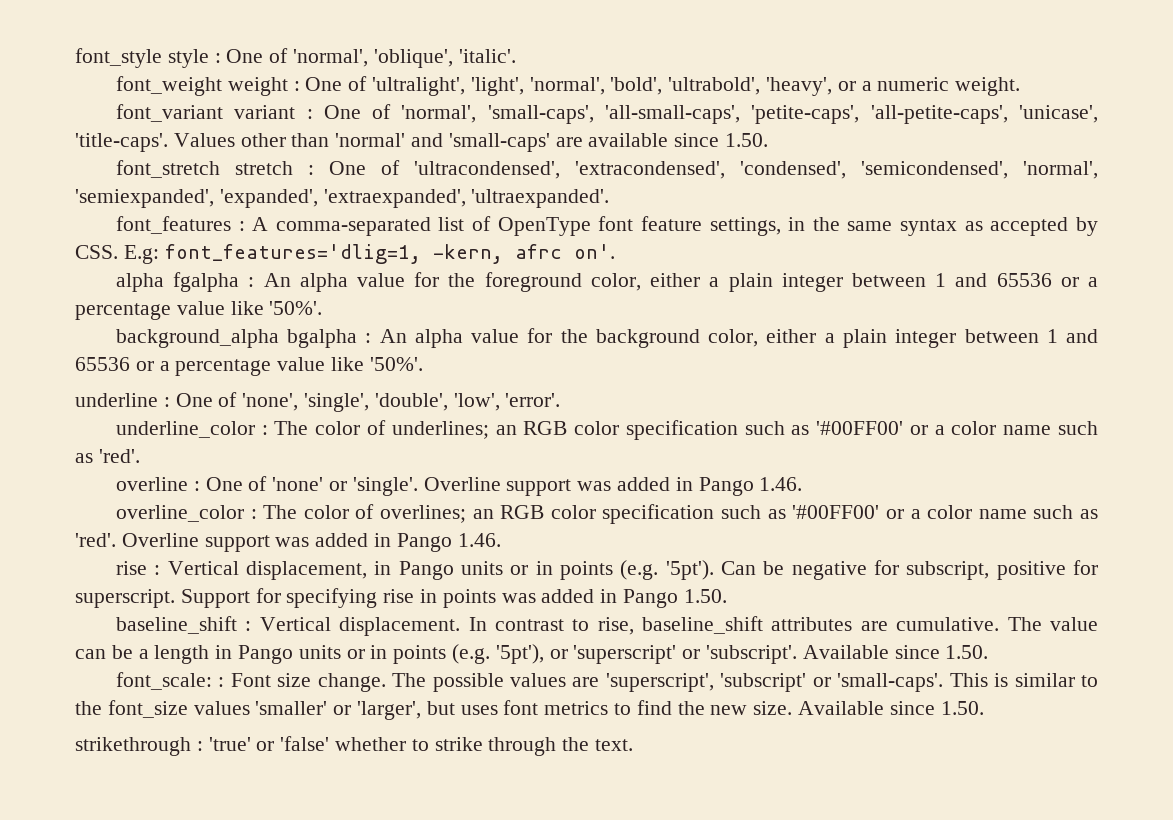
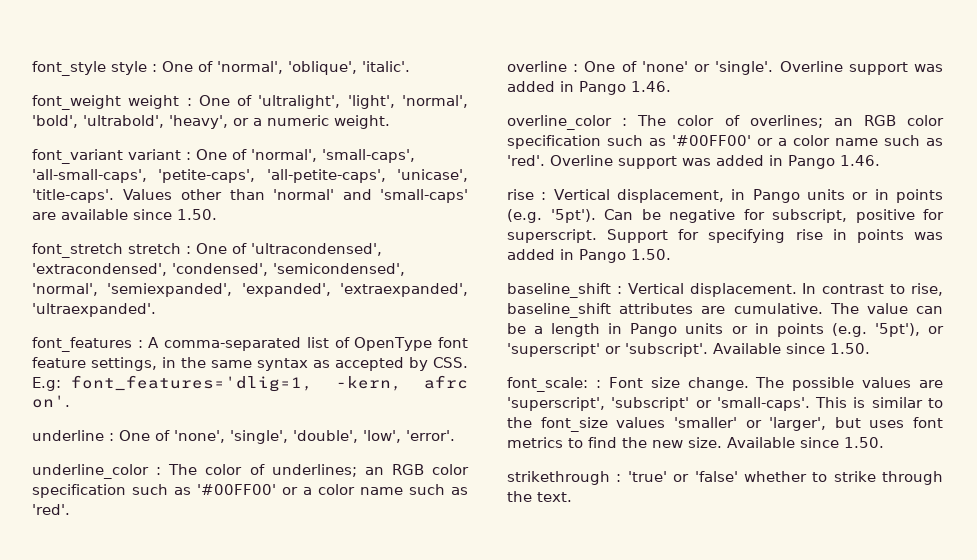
[115,272,1098,292] [75,301,323,320] [115,328,1098,348] [75,357,423,376] // alpha fgalpha : An alpha value for the foreground color, either a plain integer between 1 and 65536 or a percentage value like '50%'. // background_alpha bgalpha : An alpha value for the background color, either a plain integer between 1 and 65536 or a percentage value like '50%'. -> (70, 401) none

